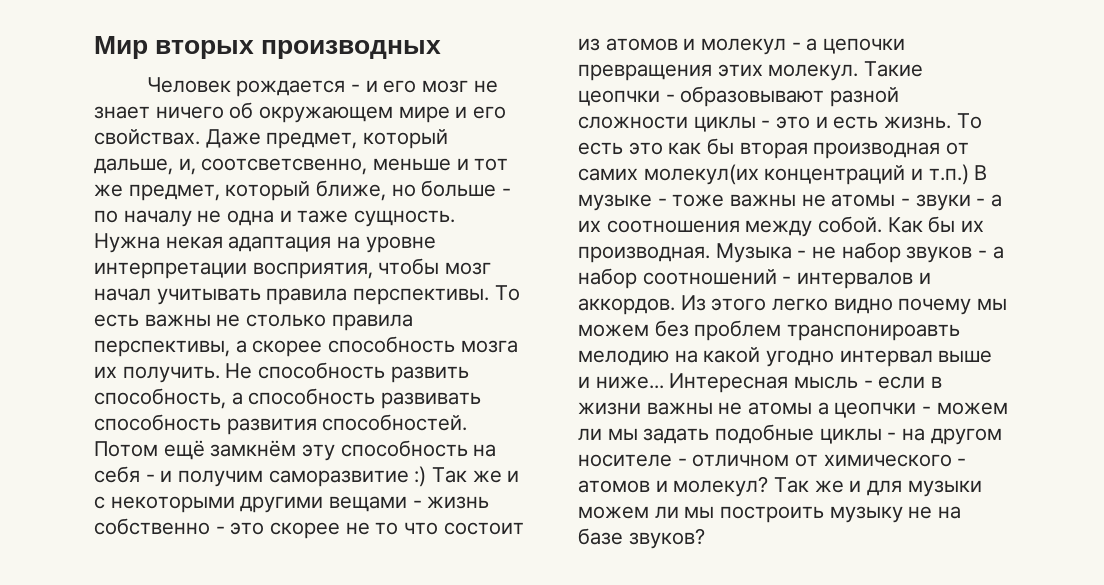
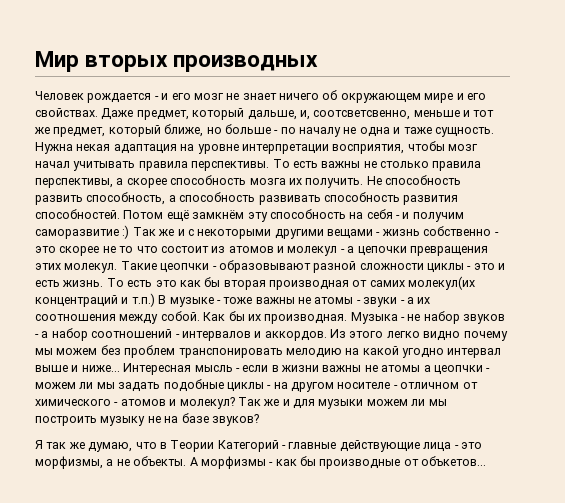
[787,324,961,341] транспонироавть -> [178,348,283,358] транспонировать
(705, 538) none -> [35,440,482,452] [35,456,487,469] // Я так же думаю, что в Теории Категорий - главные действующие лица - это морфизмы, а не объекты. А морфизмы - как бы производные от объкетов...

